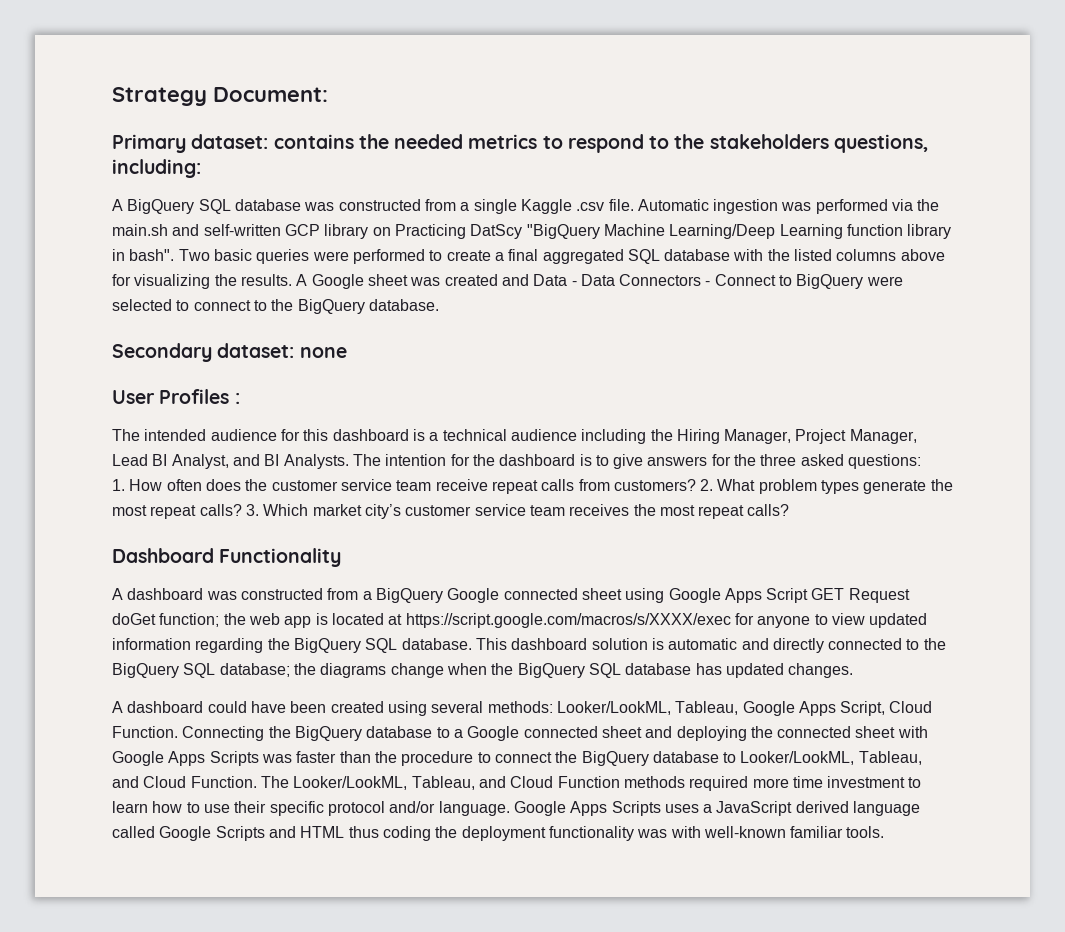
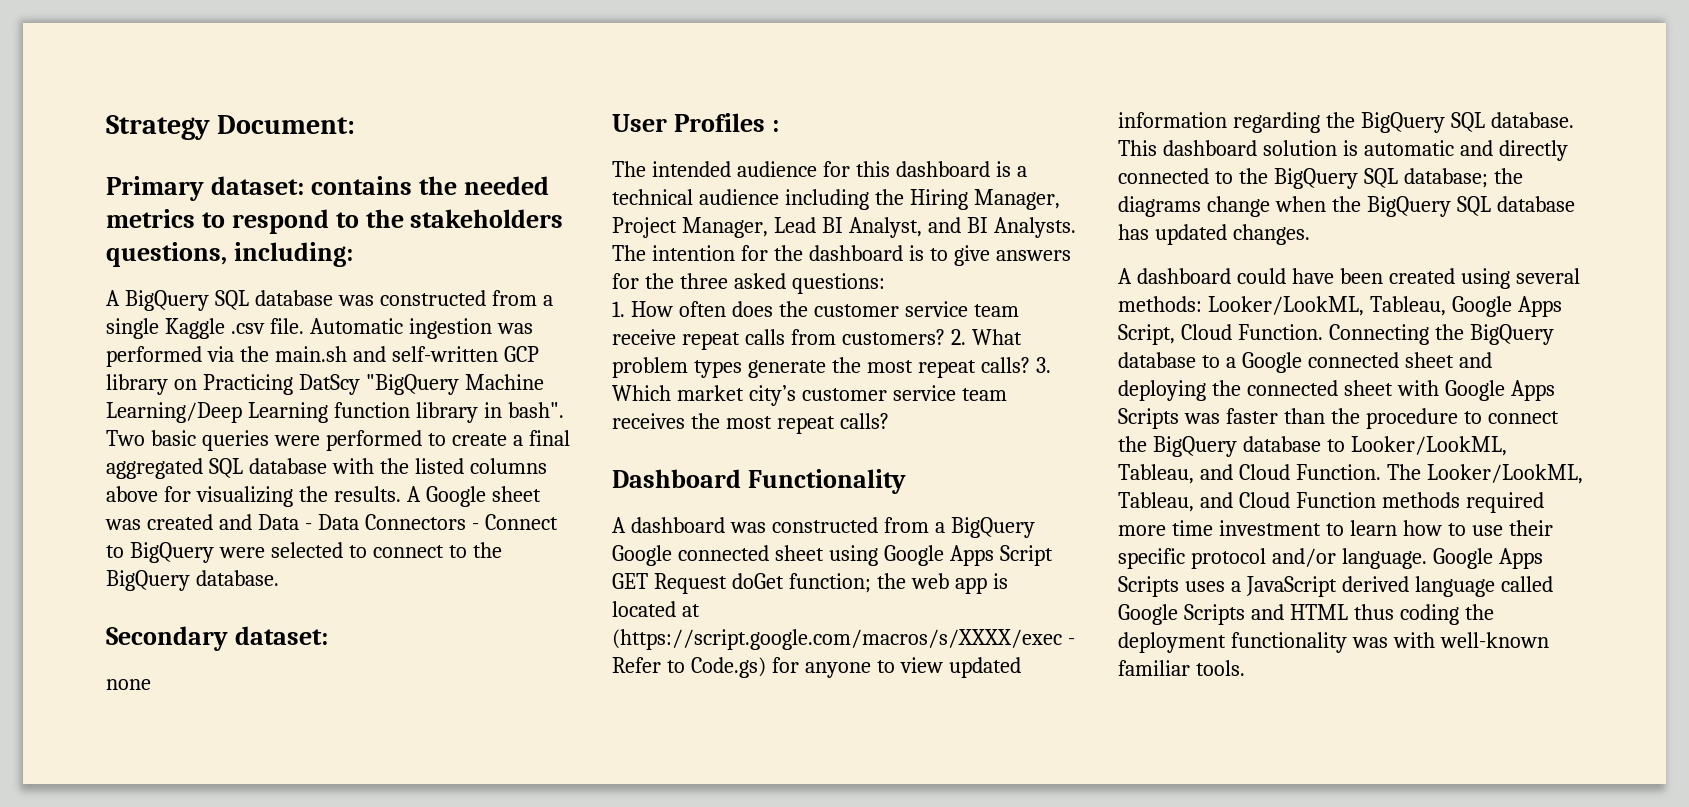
(295, 350) none -> (328, 635) //
[405,613,731,628] https://script.google.com/macros/s/XXXX/exec -> [612,629,1075,650] [612,657,766,678] (https://script.google.com/macros/s/XXXX/exec - Refer to Code.gs)

